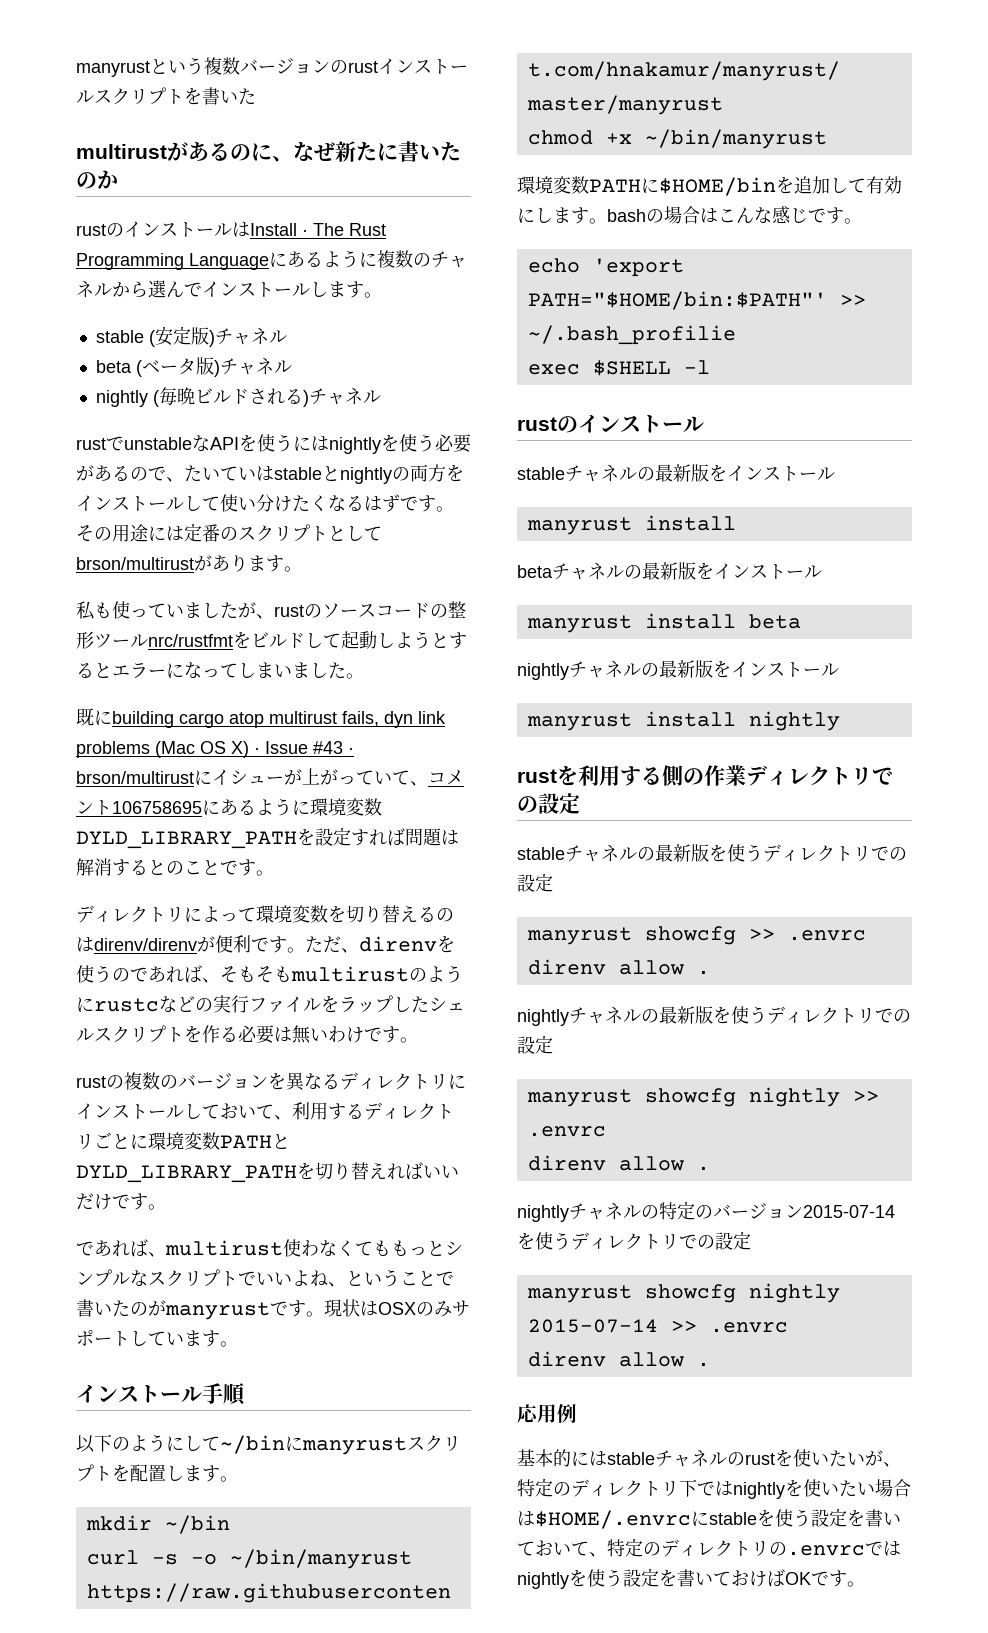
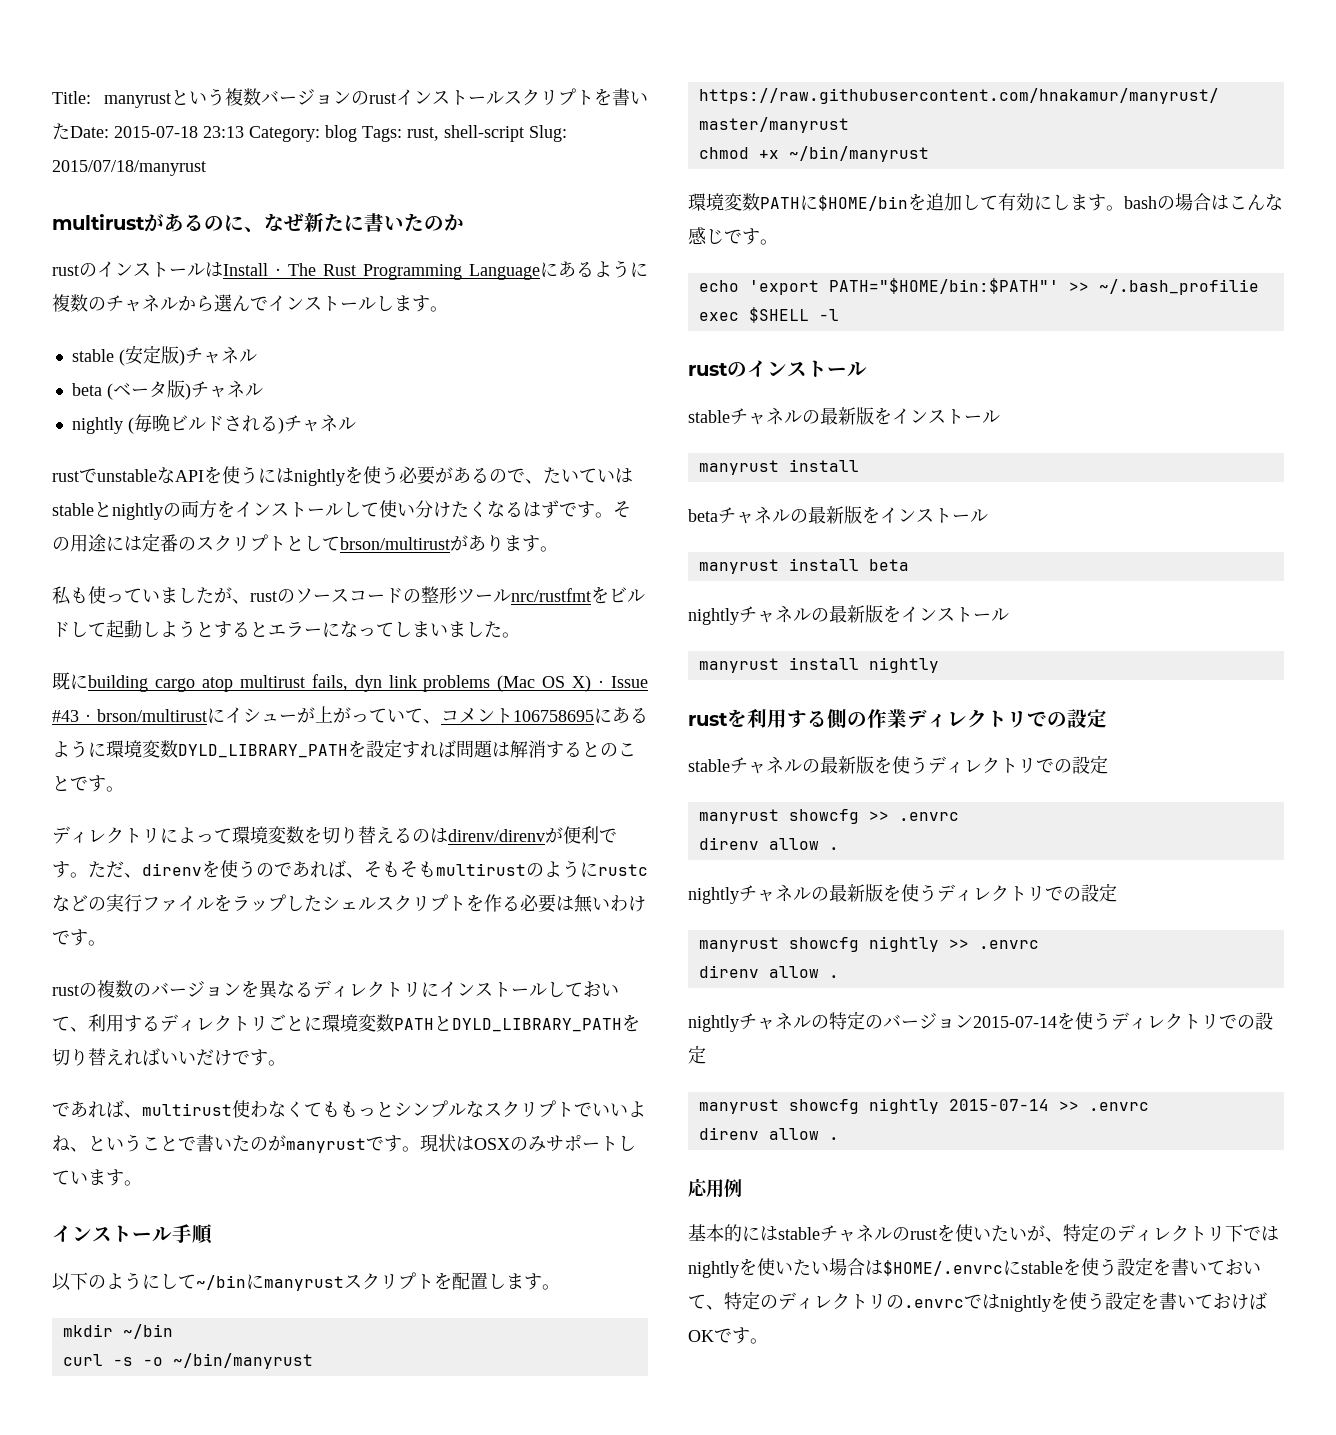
(76, 69) none -> [52,91,91,104] Title:
(256, 96) none -> [70,125,567,142] [52,160,206,176] Date: 2015-07-18 23:13 Category: blog Tags: rust, shell-script Slug: 2015/07/18/manyrust

